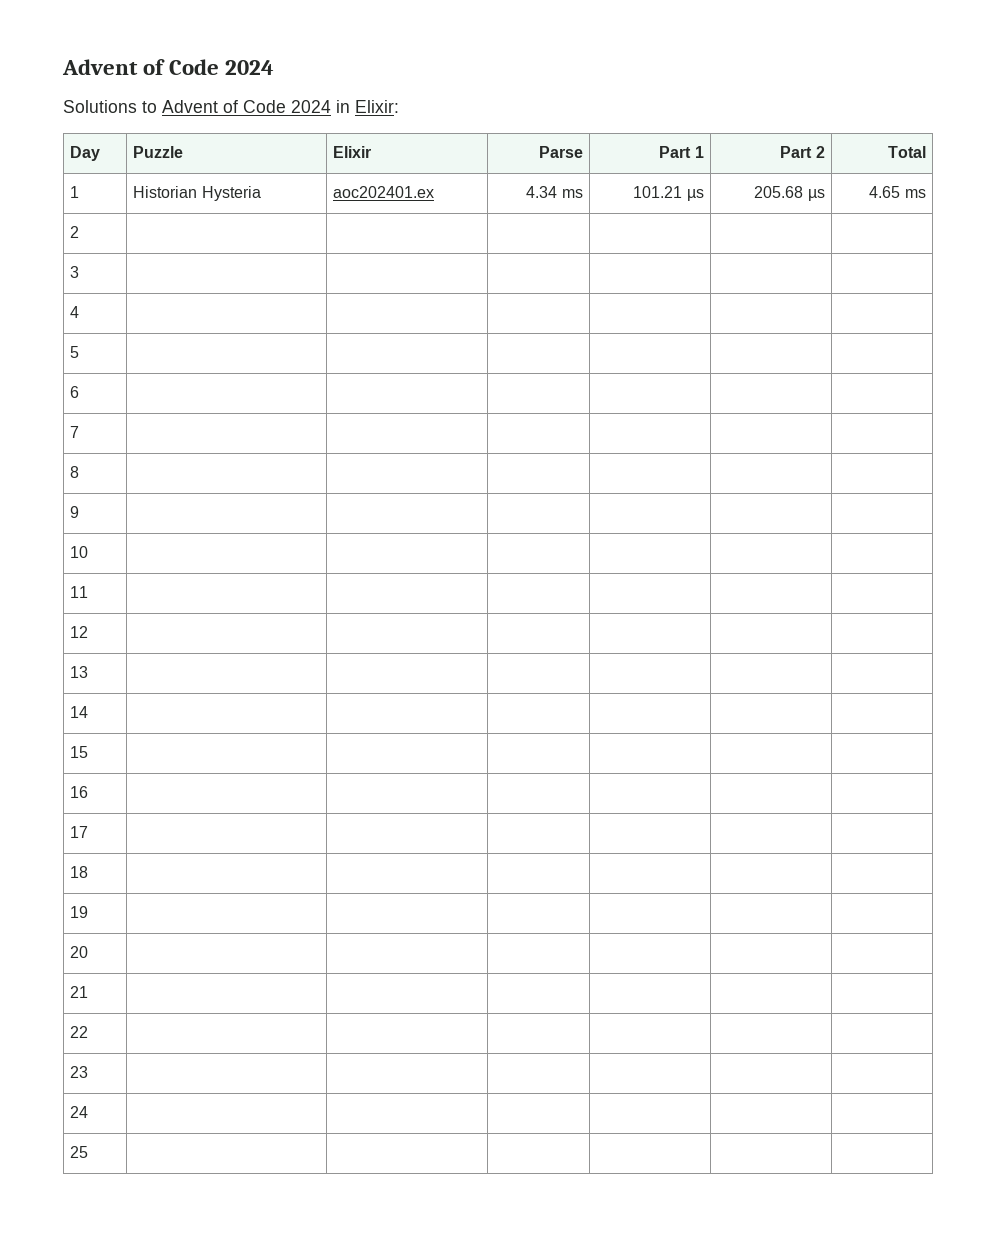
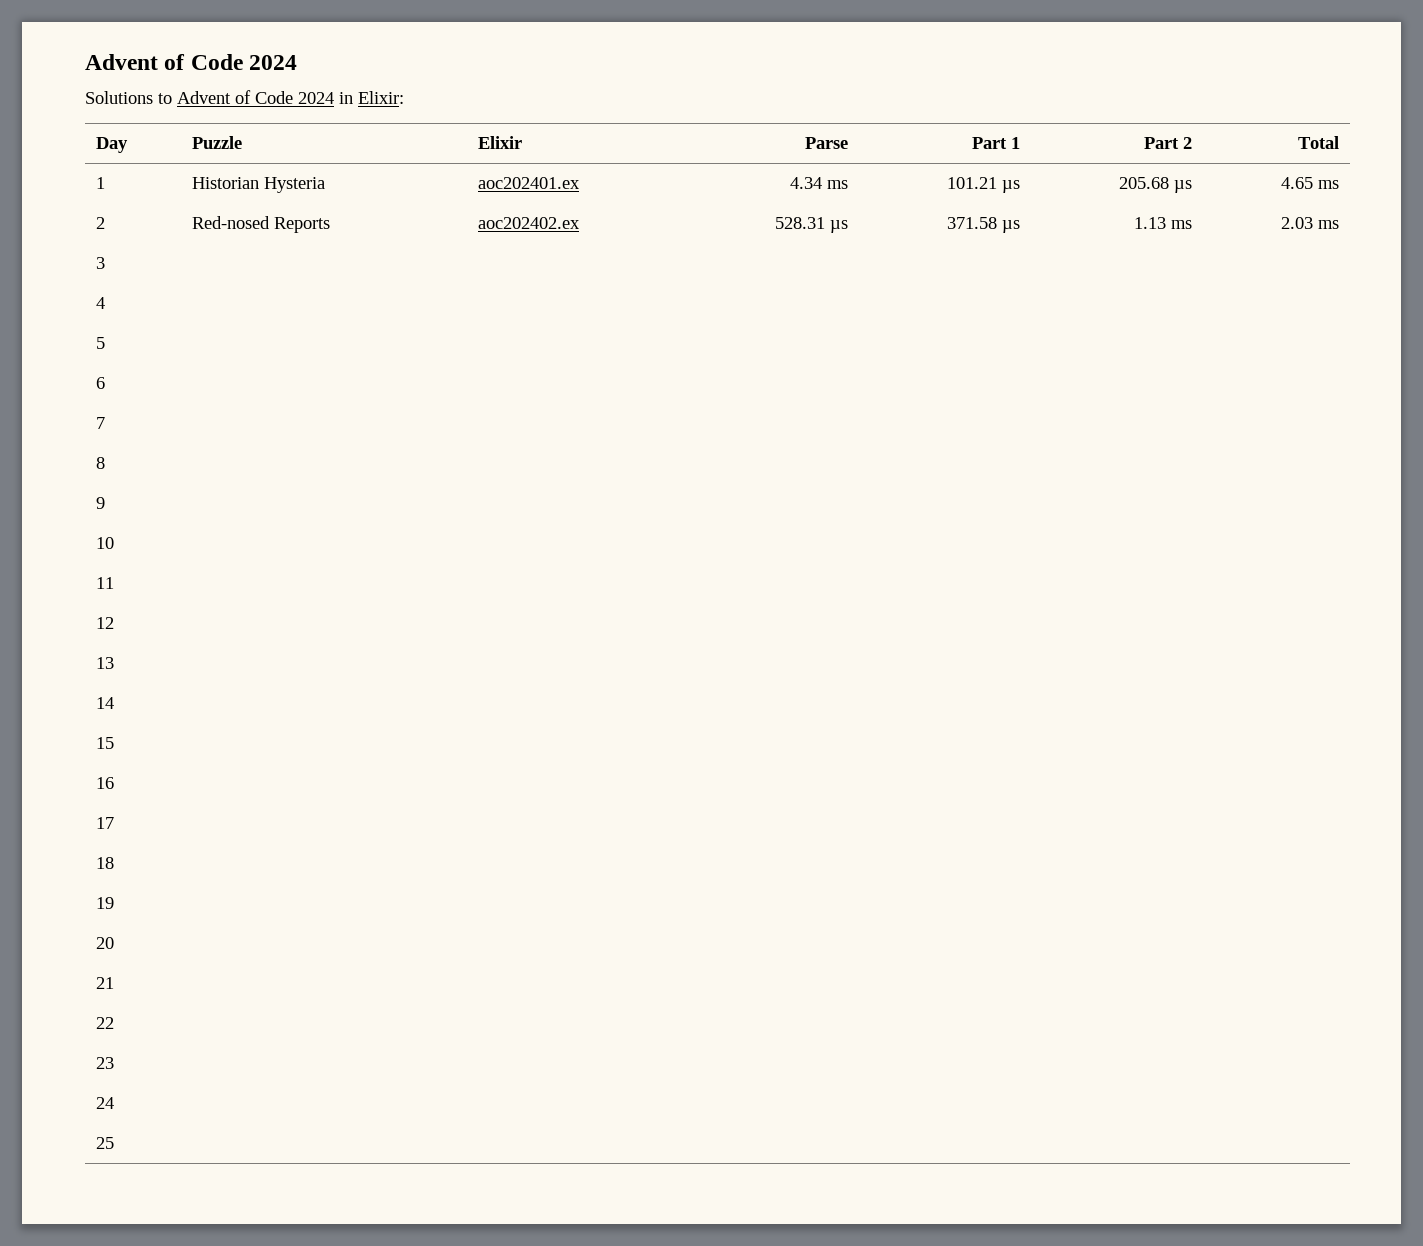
(80, 232) | | | | | -> [192,216,331,233] [478,217,581,229] [774,217,848,233] [946,217,1020,233] [1133,217,1192,229] [1280,217,1339,229] Red-nosed Reports | aoc202402.ex | 528.31 µs | 371.58 µs | 1.13 ms | 2.03 ms

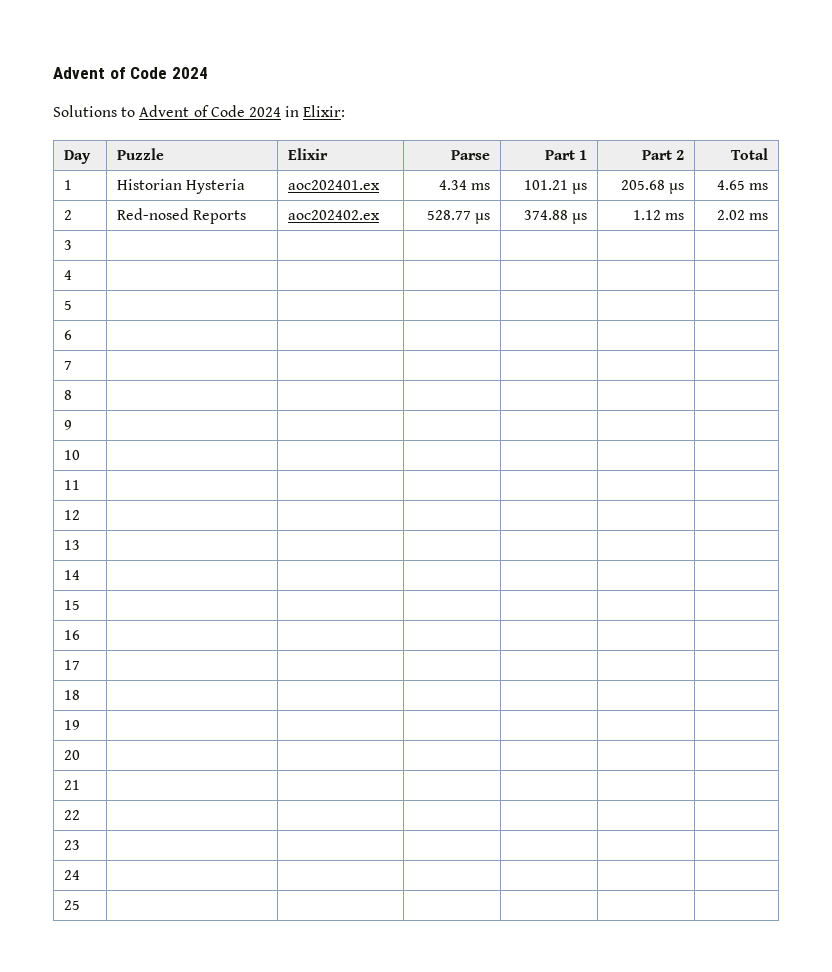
[774,217,848,233] [946,217,1020,233] [1133,217,1192,229] [1280,217,1313,229] 528.31 µs | 371.58 µs | 1.13 ms | 2.03 -> [427,210,491,224] [524,210,588,224] [633,210,685,220] [717,210,746,220] 528.77 µs | 374.88 µs | 1.12 ms | 2.02

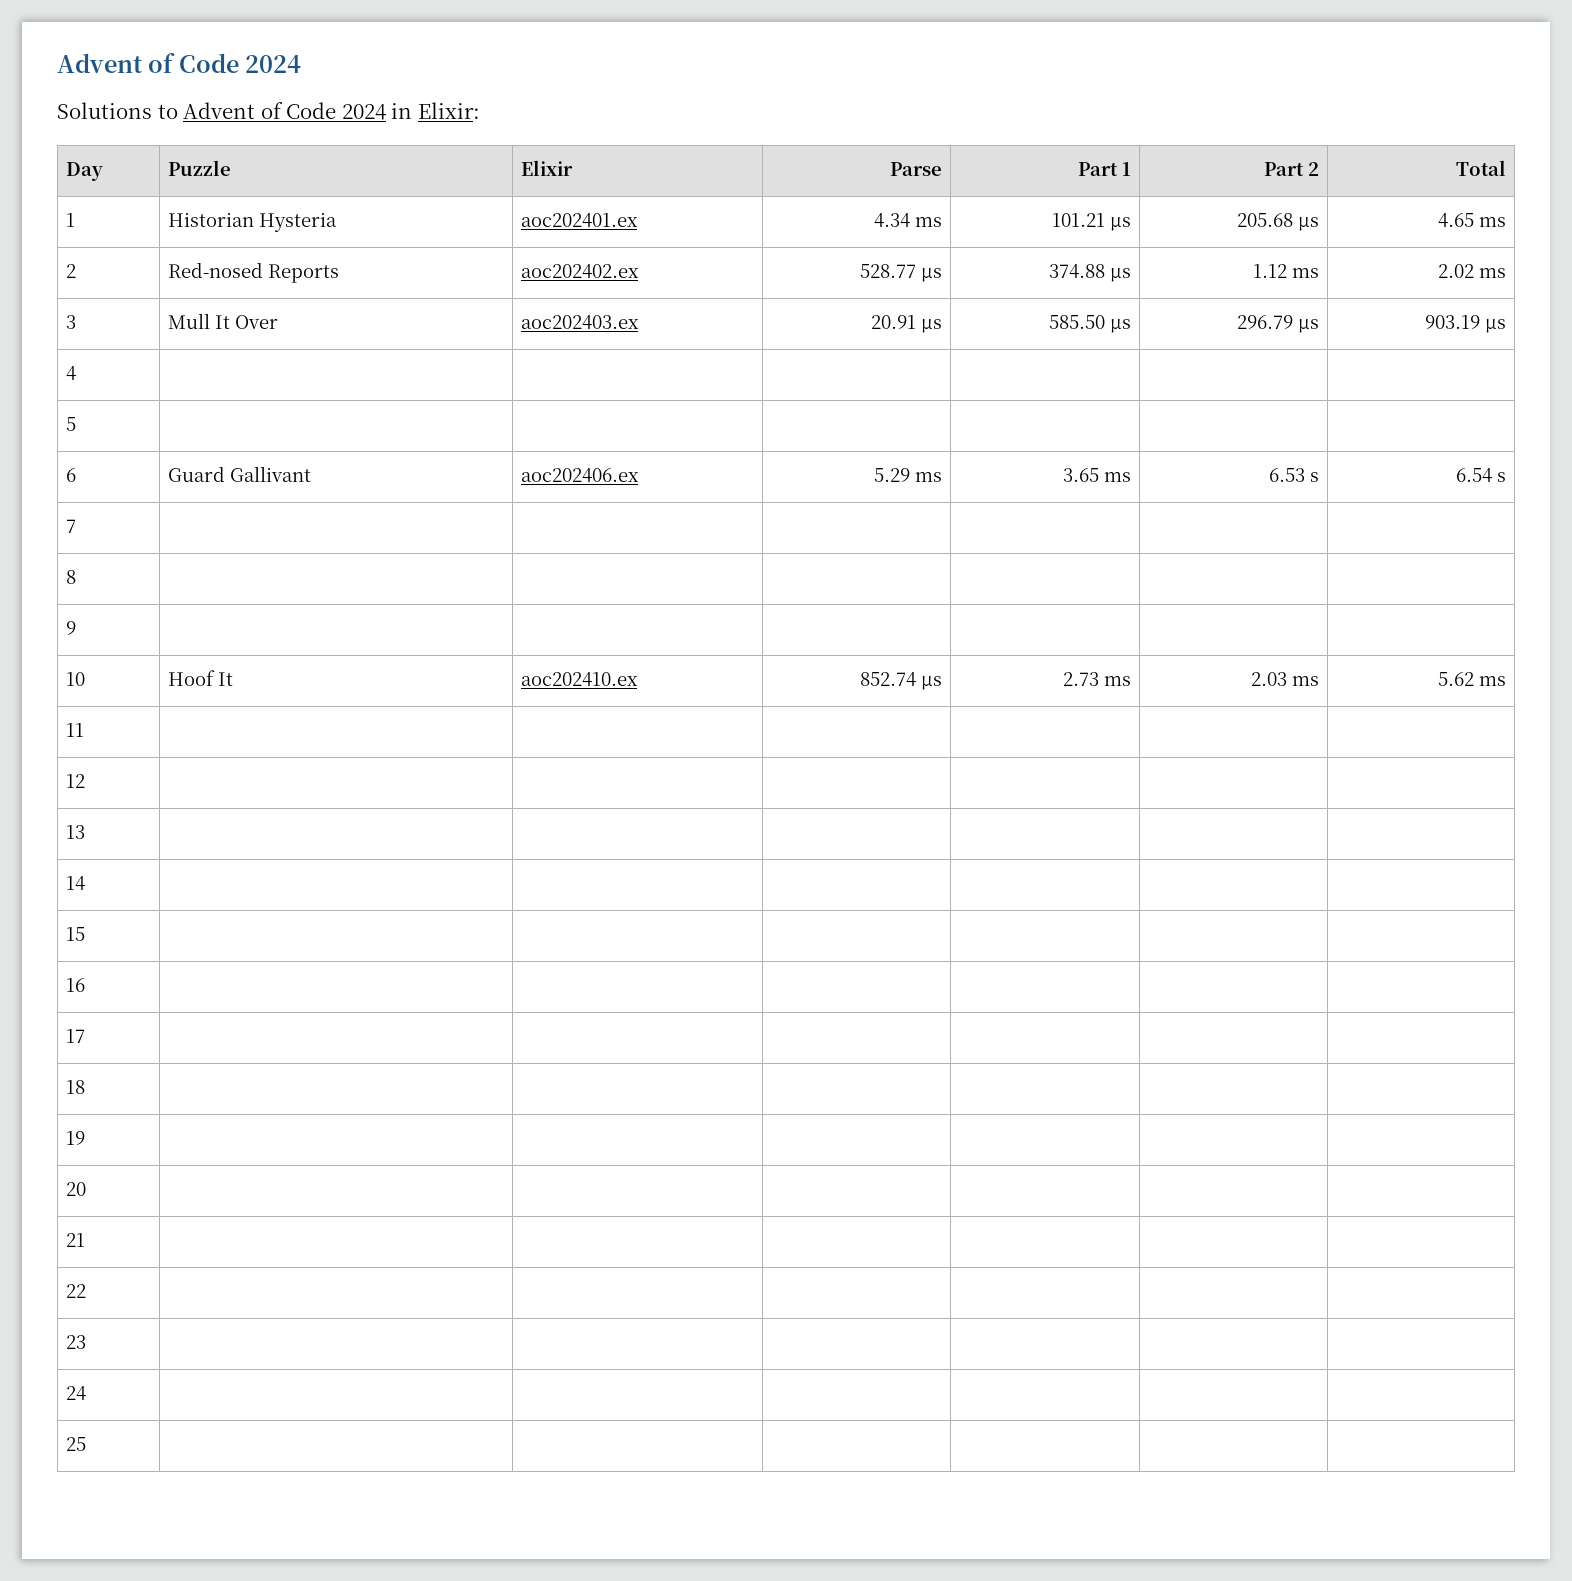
[63,270,72,280] [63,300,72,310] [63,330,72,340] [63,361,72,370] [63,390,72,400] [63,420,72,430] [63,450,80,460] | | | | | // 4 | | | | | | // 5 | | | | | | // 6 | | | | | | // 7 | | | | | | // 8 | | | | | | // 9 | | | | | | // 10 | | | | | | -> [167,313,278,329] [520,315,639,329] [871,315,943,333] [1049,315,1132,333] [1237,315,1320,333] [1425,315,1507,333] [65,366,76,380] [65,417,76,431] [65,468,76,482] [167,466,311,482] [520,468,639,482] [874,468,943,482] [1063,468,1132,482] [1269,468,1320,482] [1456,468,1507,482] [65,519,76,533] [65,570,76,584] [65,621,76,635] [65,672,85,686] [167,670,233,686] [520,672,638,686] [860,672,943,690] [1063,672,1132,686] [1251,672,1320,686] [1438,672,1507,686] Mull It Over | aoc202403.ex | 20.91 µs | 585.50 µs | 296.79 µs | 903.19 µs // 4 | | | | | | // 5 | | | | | | // 6 | Guard Gallivant | aoc202406.ex | 5.29 ms | 3.65 ms | 6.53 s | 6.54 s // 7 | | | | | | // 8 | | | | | | // 9 | | | | | | // 10 | Hoof It | aoc202410.ex | 852.74 µs | 2.73 ms | 2.03 ms | 5.62 ms

